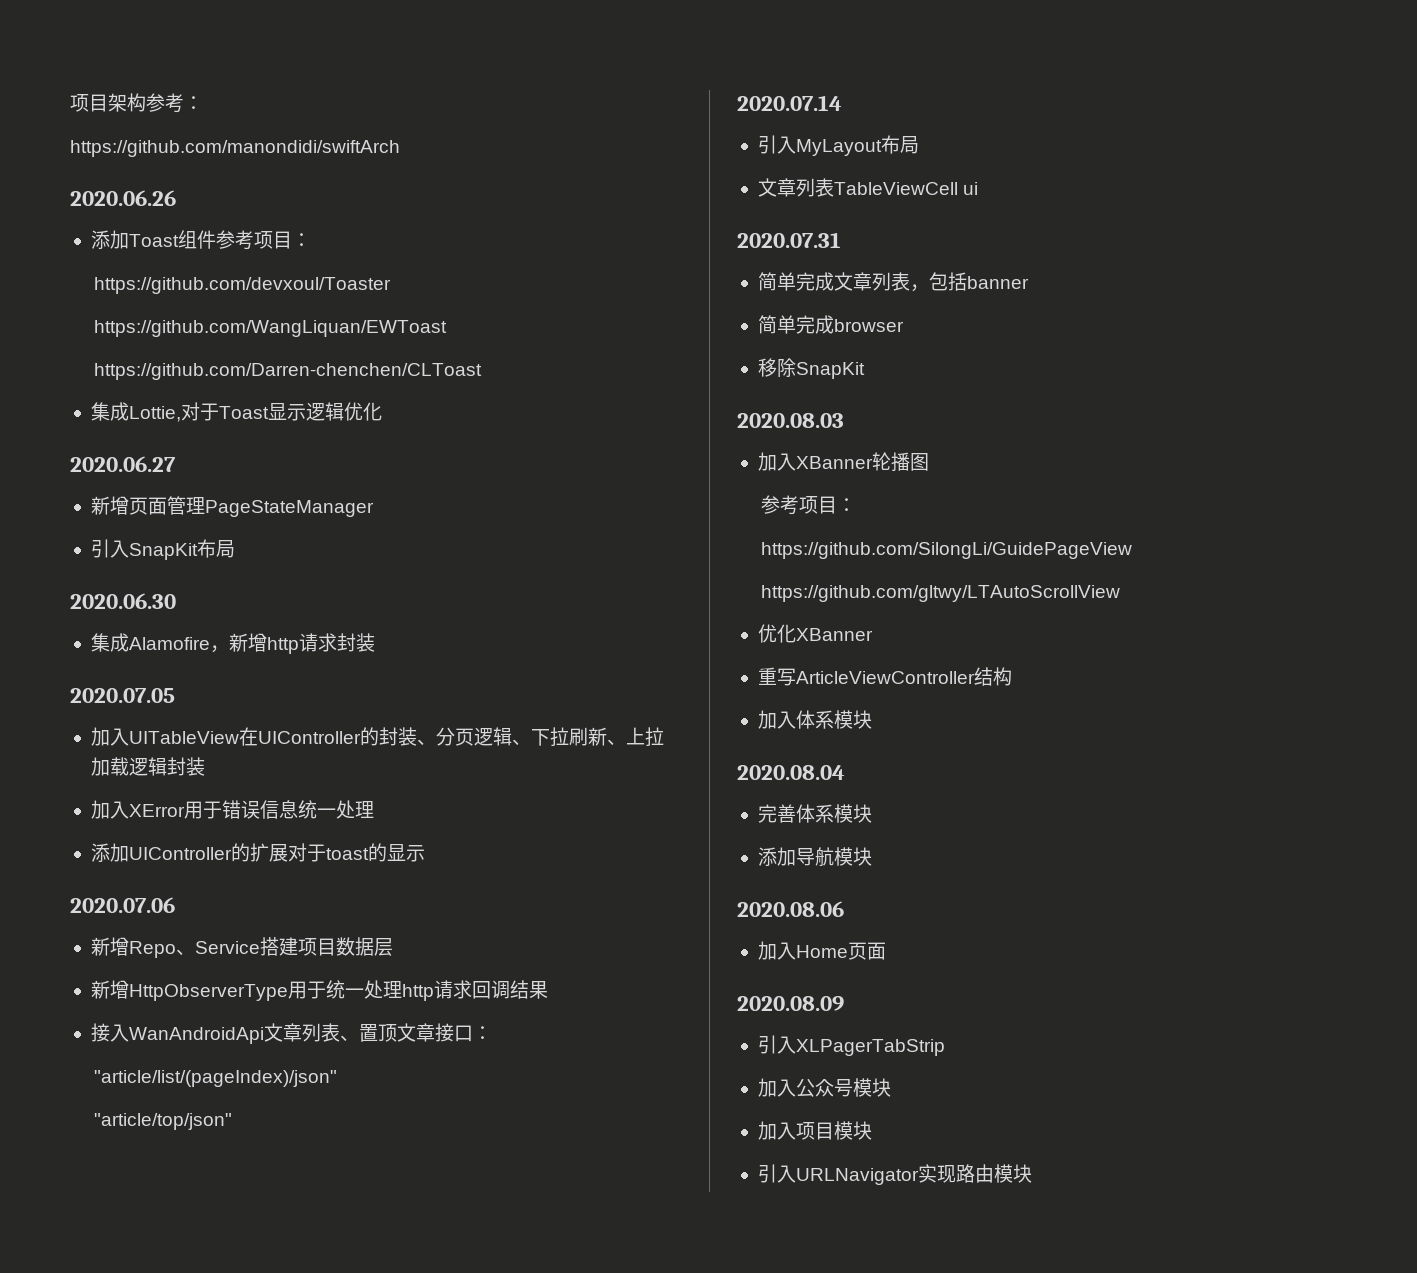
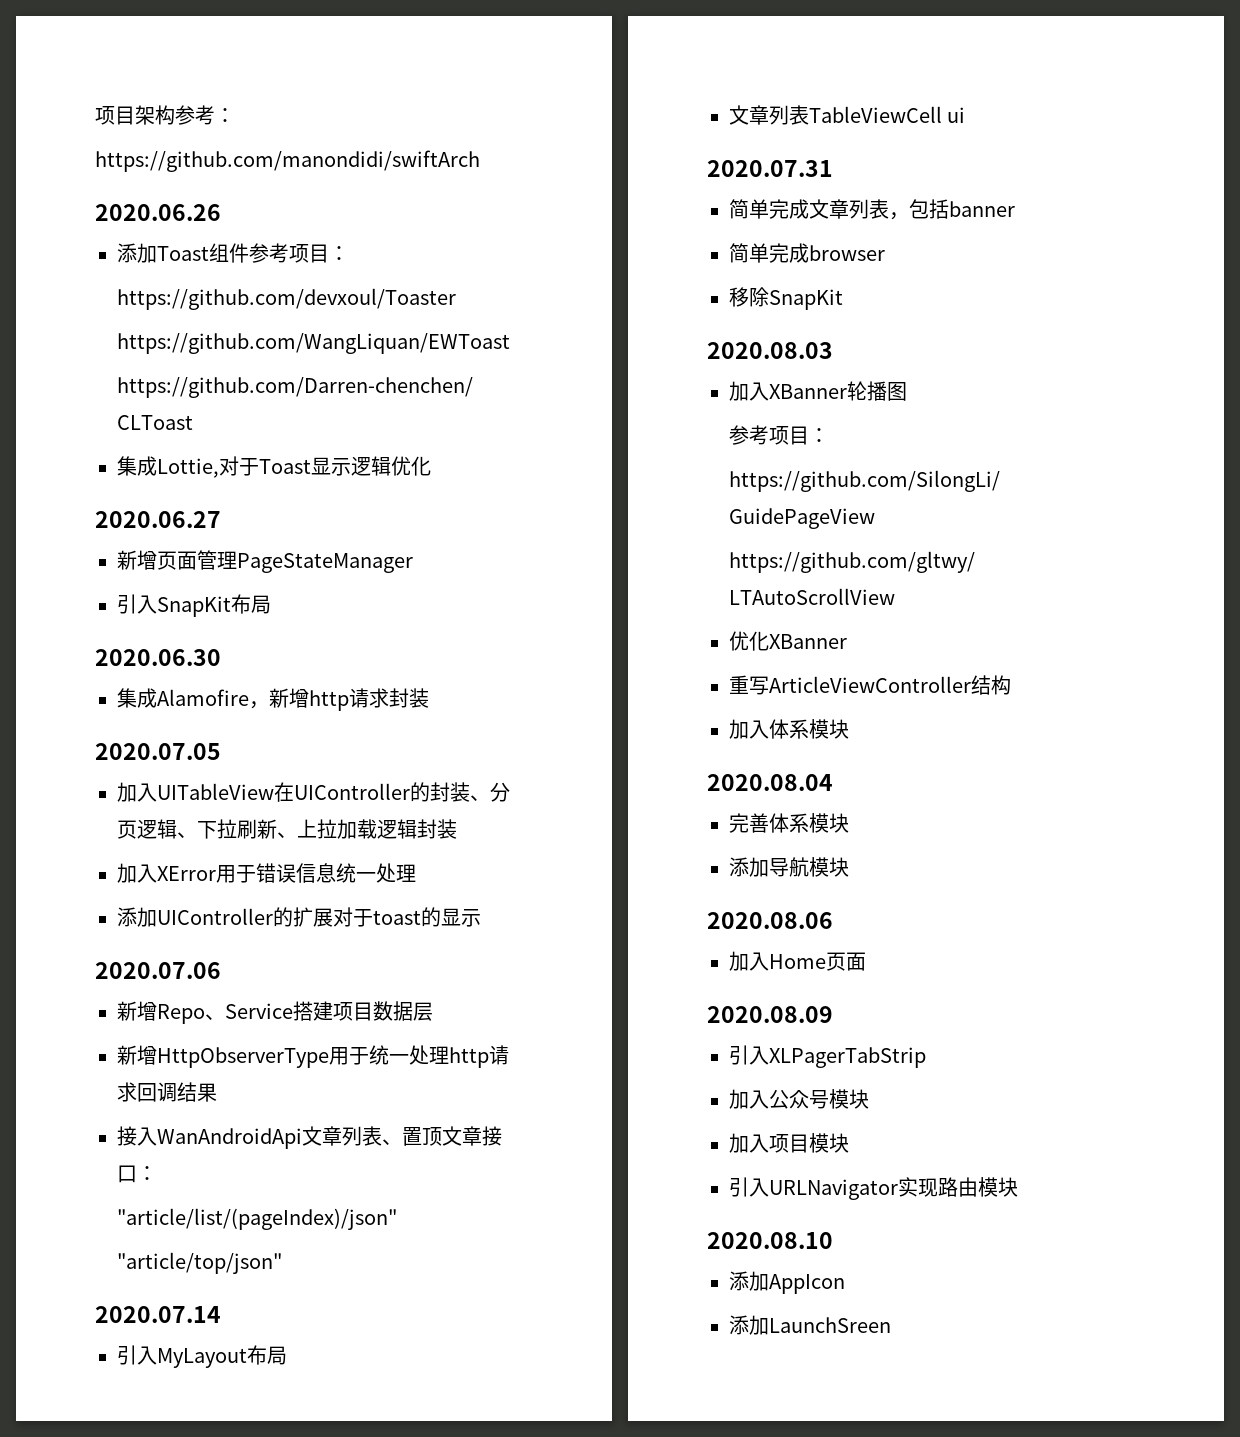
(1032, 1173) none -> [707,1232,833,1249] [729,1271,845,1294] [729,1315,891,1335] // 2020.08.10 // 添加AppIcon // 添加LaunchSreen

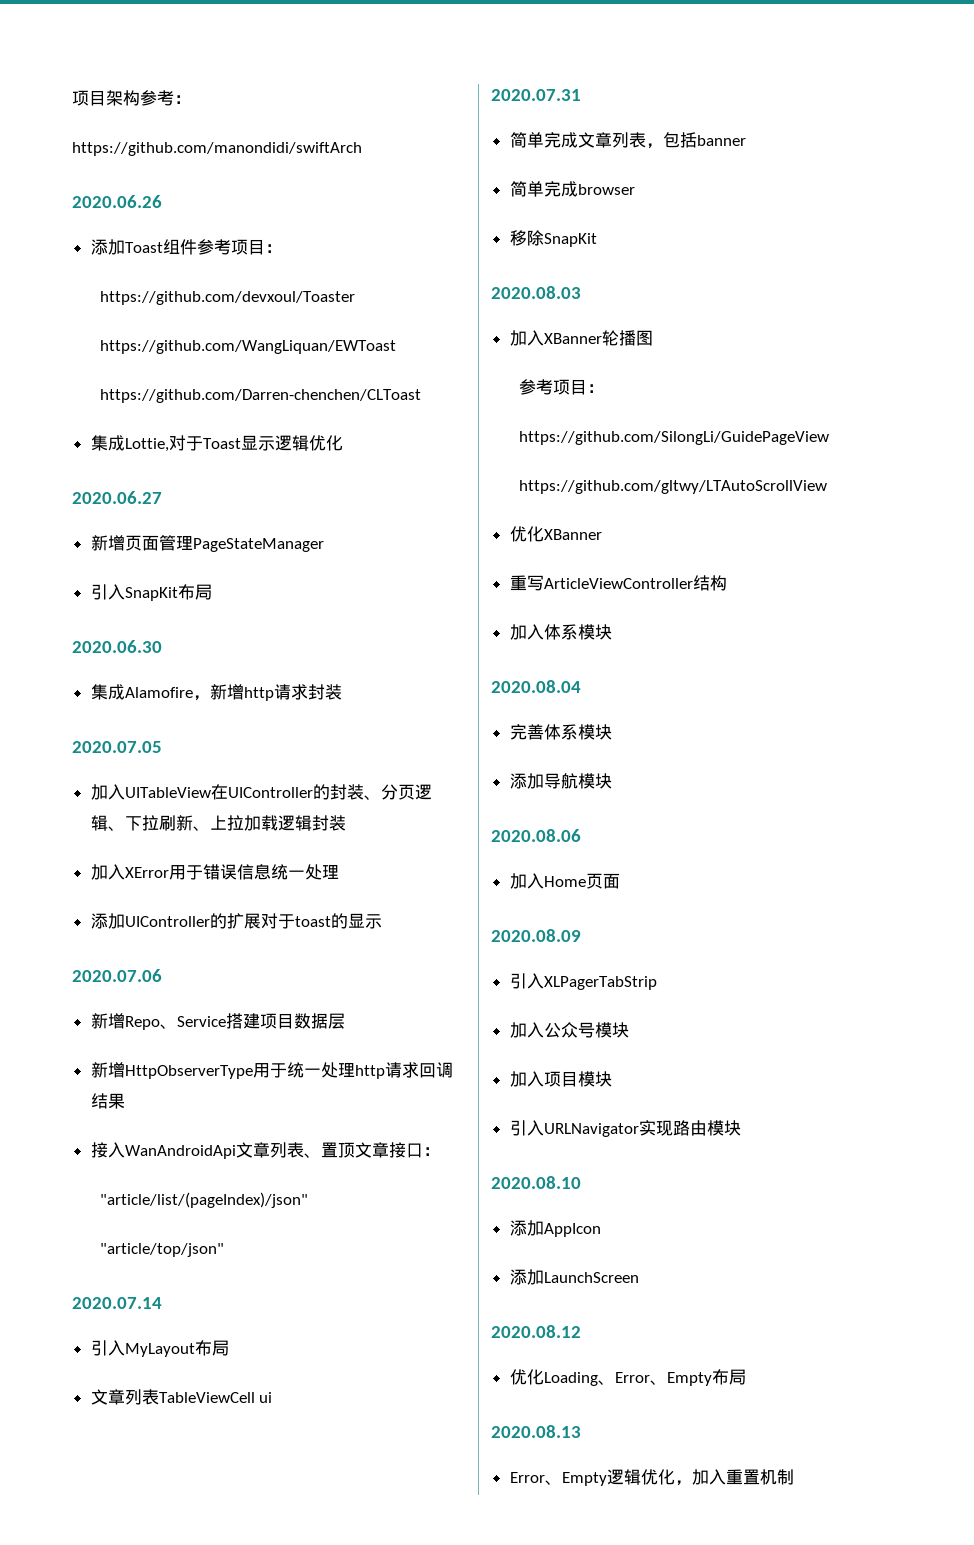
[769,1317,891,1333] LaunchSreen -> [543,1272,639,1283] [491,1325,581,1338] [509,1369,746,1386] [491,1425,581,1438] [509,1469,794,1486] LaunchScreen // 2020.08.12 // 优化Loading、Error、Empty布局 // 2020.08.13 // Error、Empty逻辑优化，加入重置机制

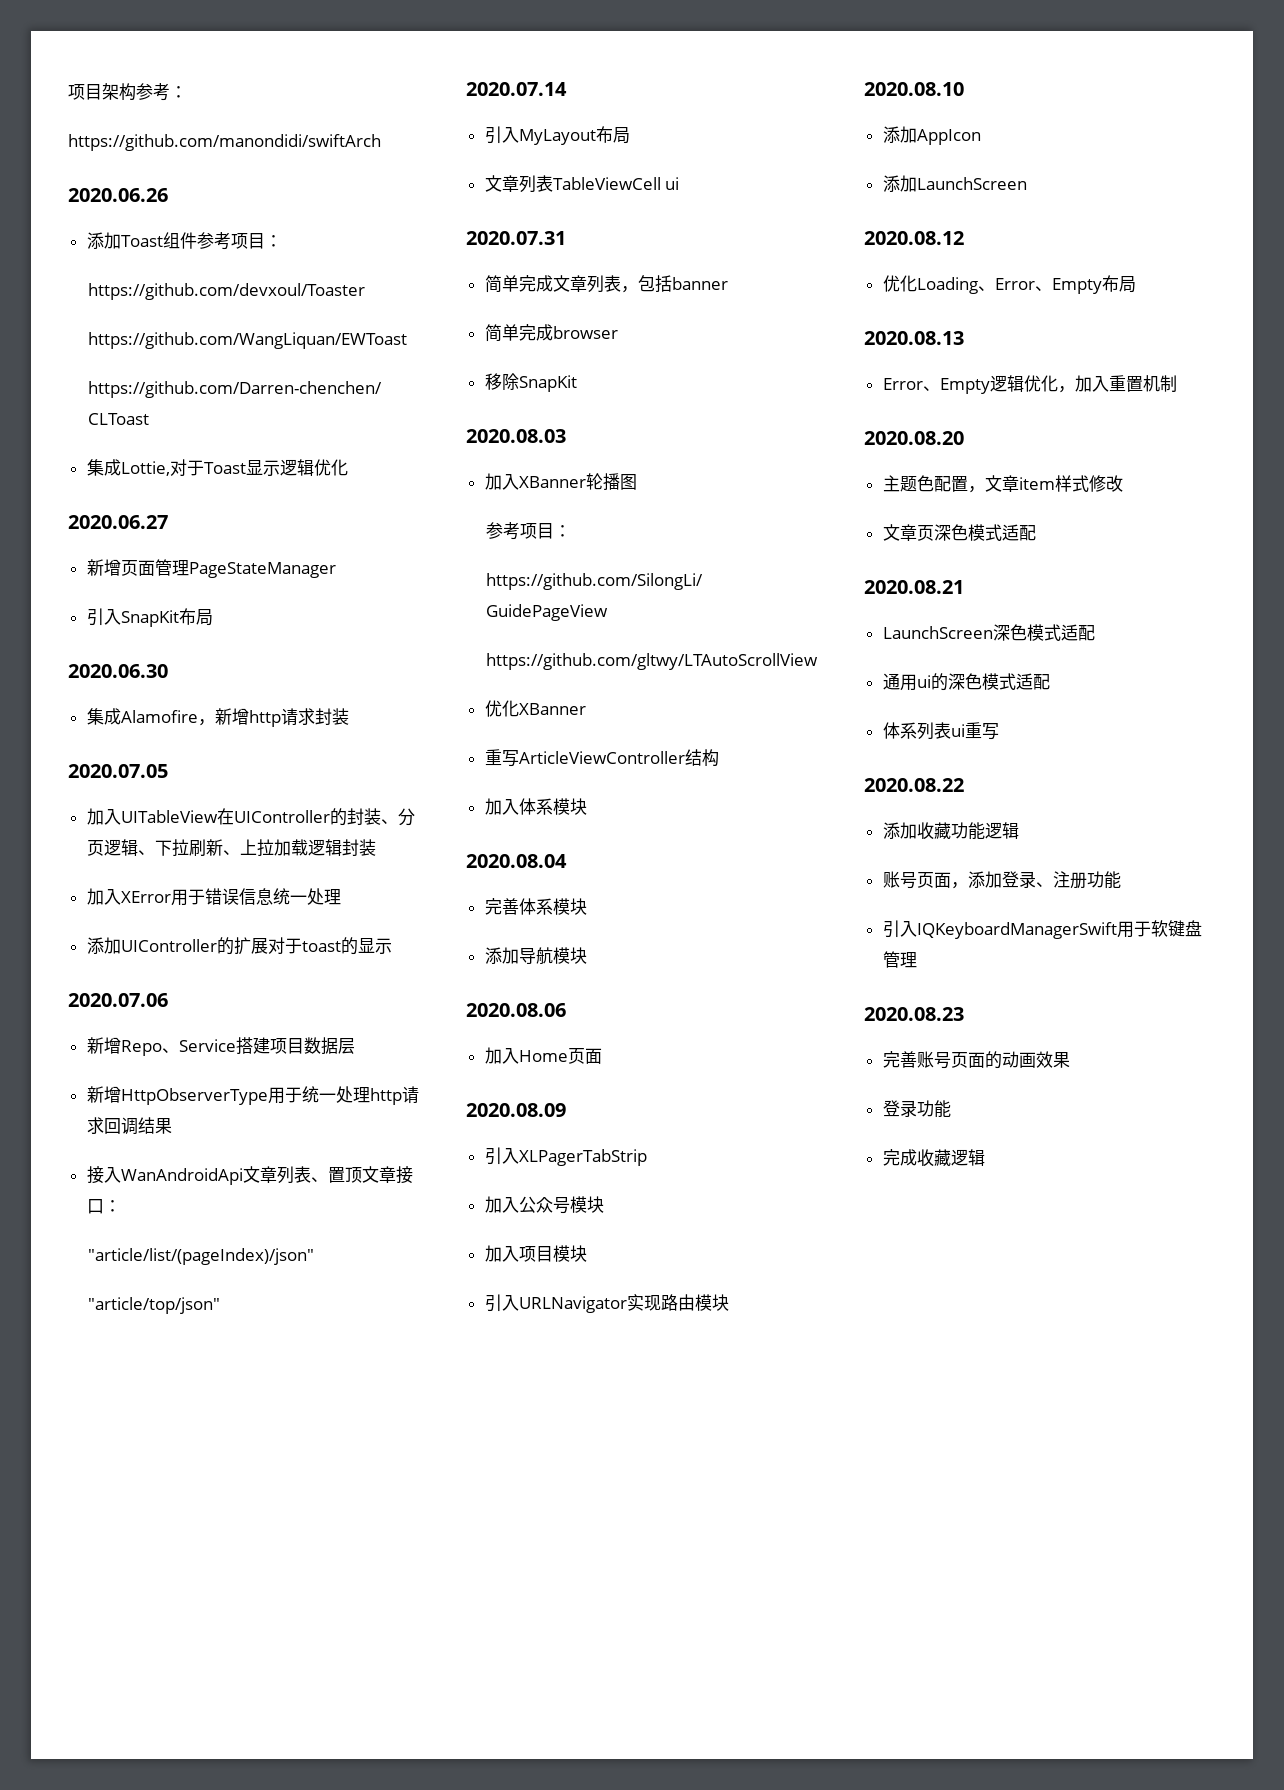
(794, 1477) none -> [864,431,964,445] [882,475,1123,493] [882,524,1036,541] [864,580,964,594] [882,624,1095,641] [882,673,1050,691] [882,722,999,740] [864,778,964,792] [882,822,1019,840] [882,871,1121,889] [882,920,1202,939] [882,951,917,968] [864,1007,964,1021] [882,1051,1070,1069] [882,1100,951,1118] [882,1149,985,1167] // 2020.08.20 // 主题色配置，文章item样式修改 // 文章页深色模式适配 // 2020.08.21 // LaunchScreen深色模式适配 // 通用ui的深色模式适配 // 体系列表ui重写 // 2020.08.22 // 添加收藏功能逻辑 // 账号页面，添加登录、注册功能 // 引入IQKeyboardManagerSwift用于软键盘管理 // 2020.08.23 // 完善账号页面的动画效果 // 登录功能 // 完成收藏逻辑

